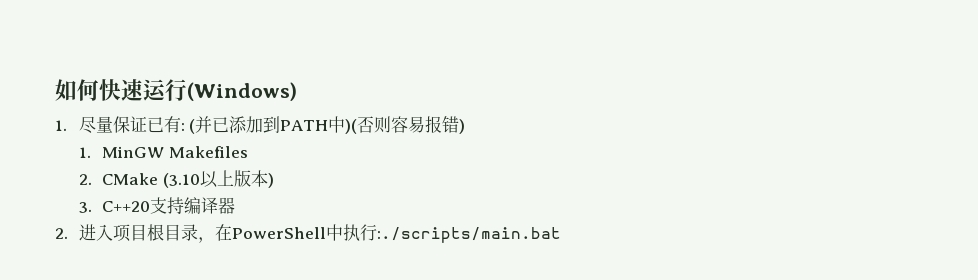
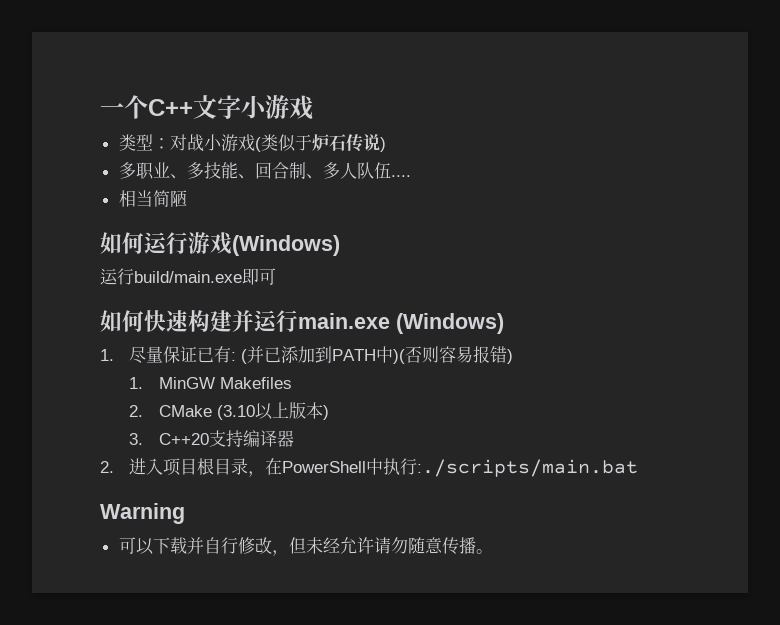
[55,79,187,101] 如何快速运行 -> [100,95,313,120] [118,134,386,152] [118,162,411,180] [118,190,187,207] [100,232,340,256] [100,268,276,285] [100,310,390,332] 一个C++文字小游戏 // 类型：对战小游戏(类似于炉石传说) // 多职业、多技能、回合制、多人队伍.... // 相当简陋 // 如何运行游戏(Windows) // 运行build/main.exe即可 // 如何快速构建并运行main.exe
(561, 235) none -> [100,503,185,524] [118,537,493,556] // Warning // 可以下载并自行修改，但未经允许请勿随意传播。

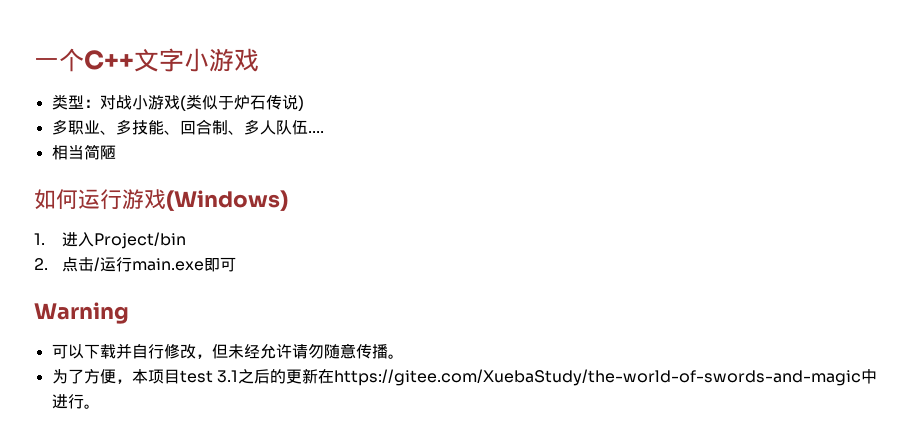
[100,268,276,285] [100,310,504,334] [100,346,514,364] [129,377,292,389] [129,402,329,420] [129,430,294,447] [100,458,639,477] 运行build/main.exe即可 // 如何快速构建并运行main.exe (Windows) // 1.尽量保证已有: (并已添加到PATH中)(否则容易报错) // 1. MinGW Makefiles // 2. CMake (3.10以上版本) // 3. C++20支持编译器 // 2.进入项目根目录，在PowerShell中执行:./scripts/main.bat -> [34,232,187,249] [34,257,237,272] 1.进入Project/bin // 2.点击/运行main.exe即可
(493, 551) none -> [51,368,877,386] [51,394,100,409] // 为了方便，本项目test 3.1之后的更新在https://gitee.com/XuebaStudy/the-world-of-swords-and-magic中进行。

